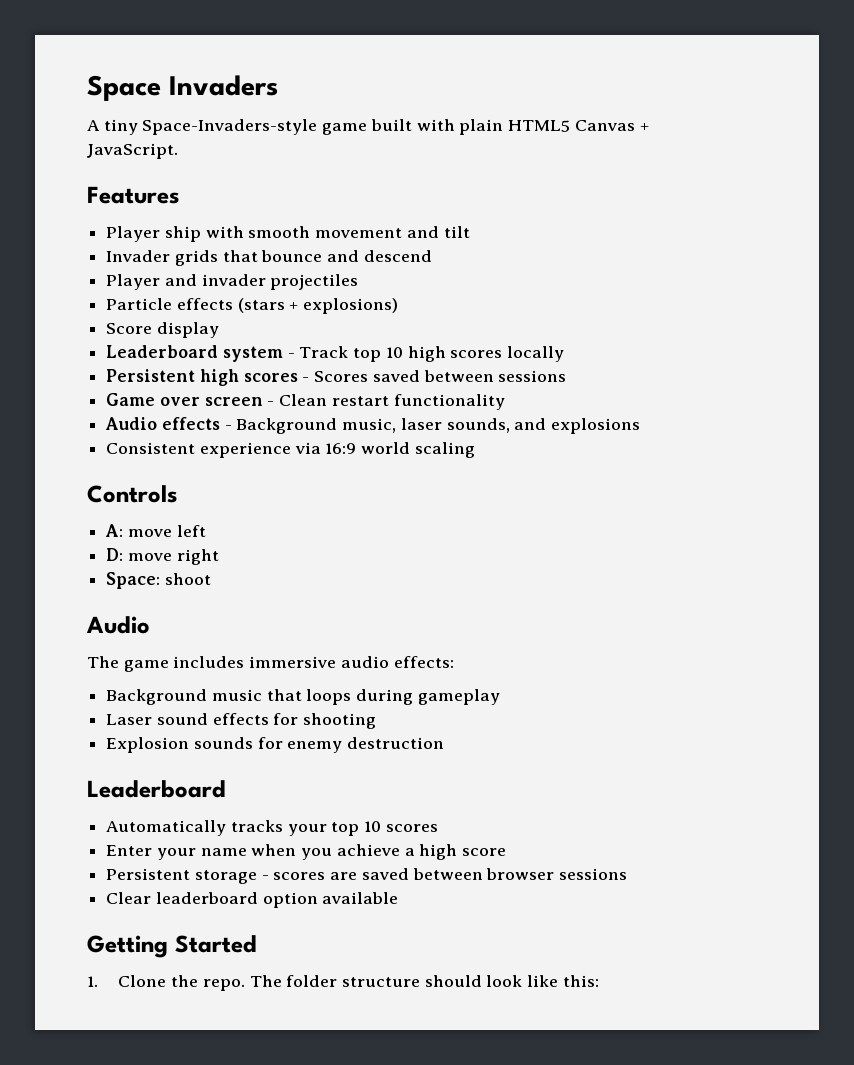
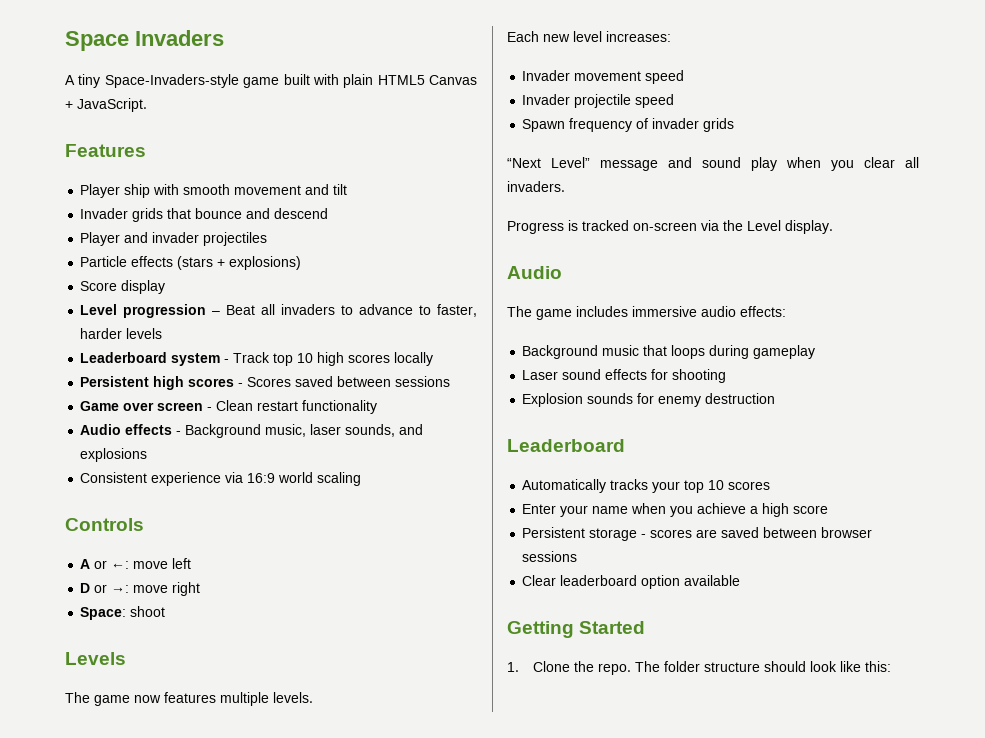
(219, 330) none -> [80,304,478,318] [80,328,163,339] // Level progression – Beat all invaders to advance to faster, harder levels
[105,524,124,537] A: -> [80,559,130,569] A or ←:
[106,548,124,561] D: -> [80,583,130,593] D or →:
(211, 579) none -> [65,652,126,665] [65,692,313,706] [507,31,671,42] [522,70,685,84] [522,94,675,108] [522,118,735,132] [507,157,919,171] [507,181,565,192] [507,220,833,234] // Levels // The game now features multiple levels. // Each new level increases: // Invader movement speed // Invader projectile speed // Spawn frequency of invader grids // “Next Level” message and sound play when you clear all invaders. // Progress is tracked on-screen via the Level display.

